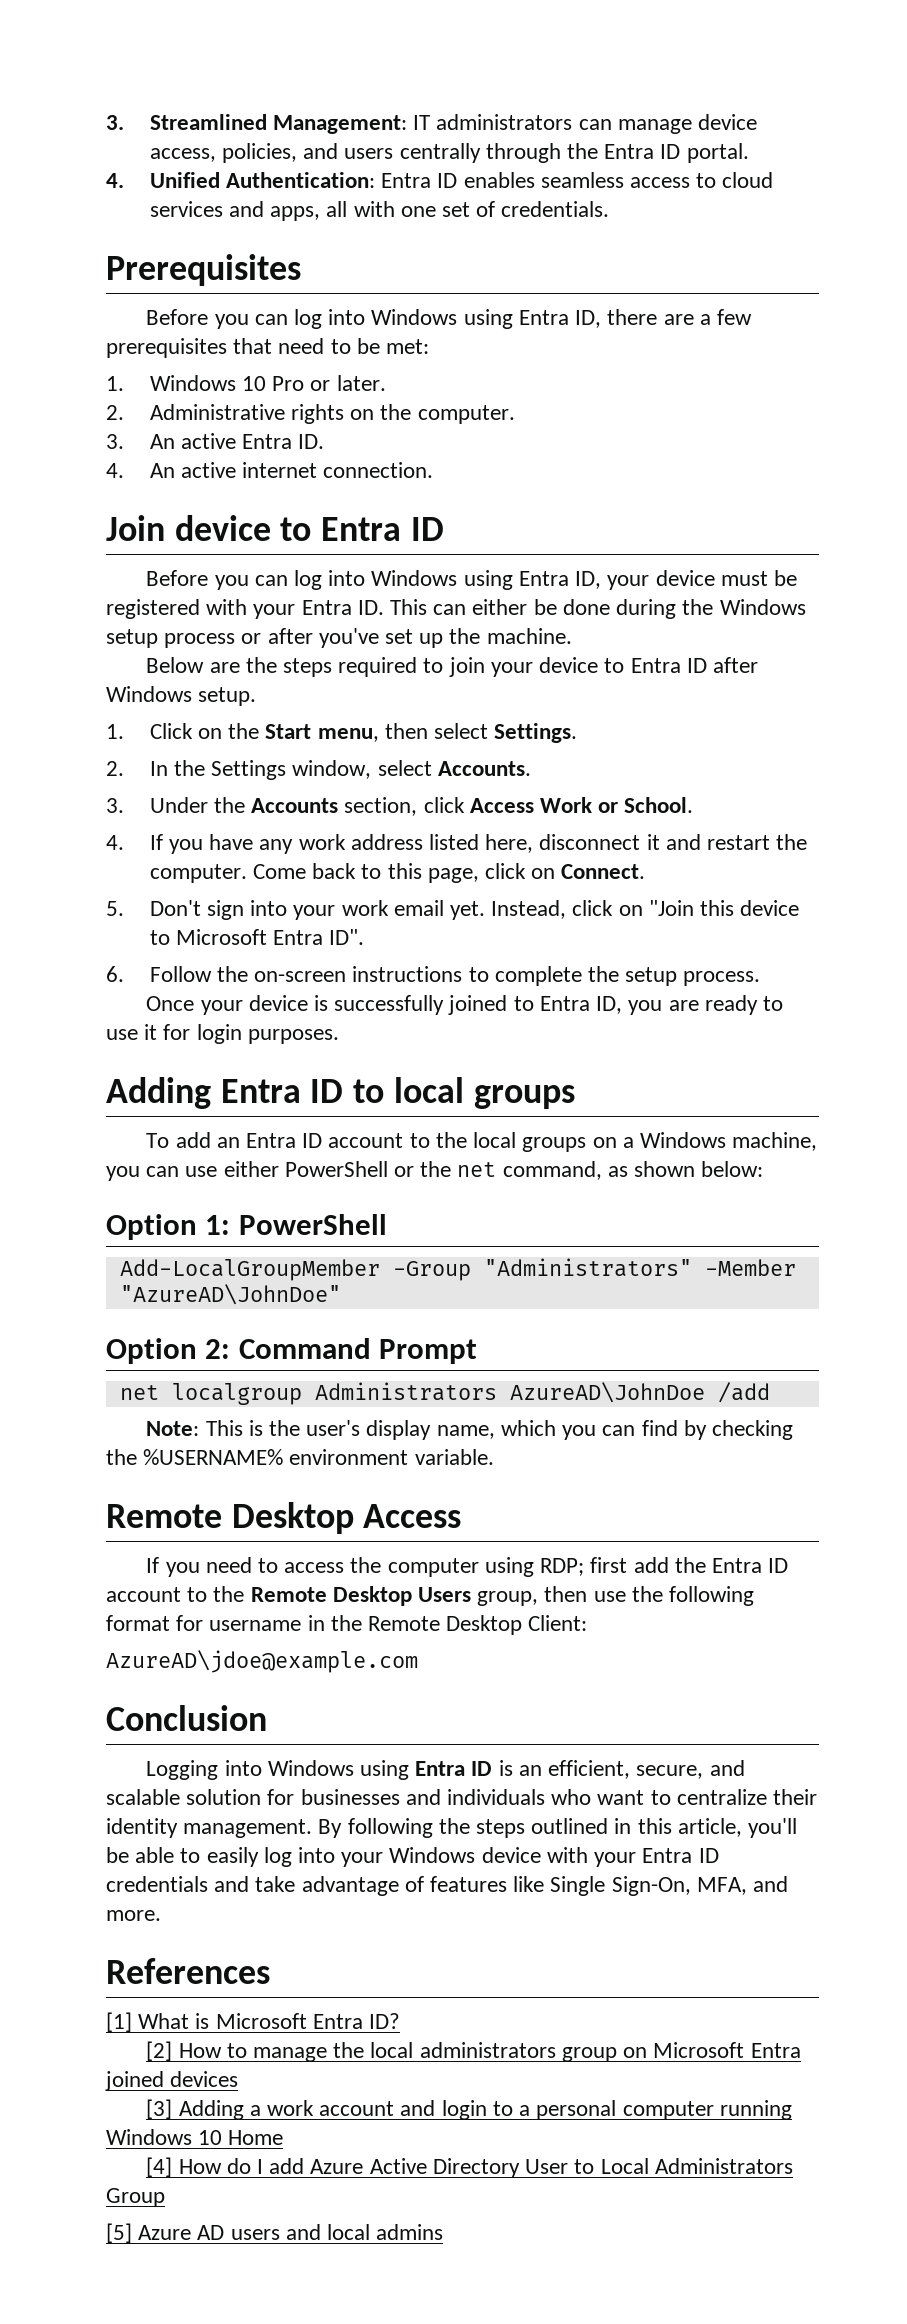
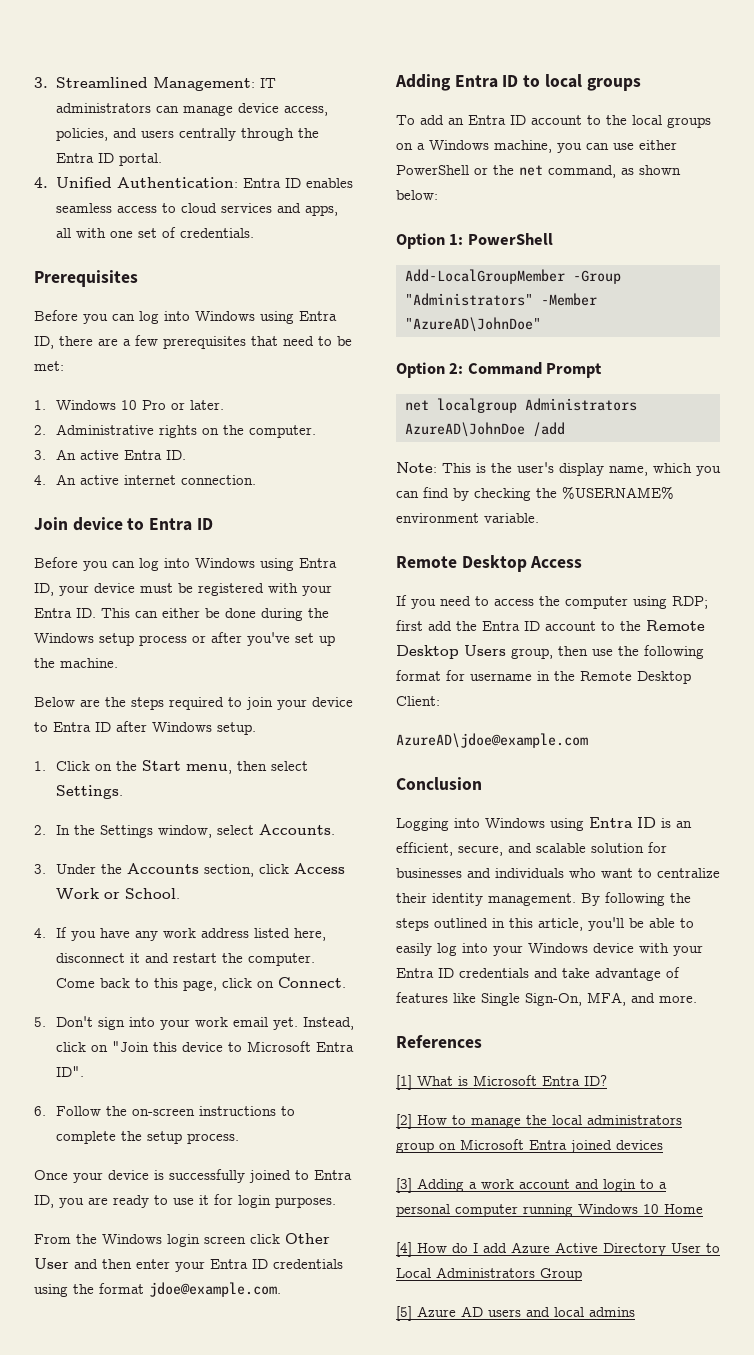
(339, 1036) none -> [34,1233,330,1247] [34,1258,343,1272] [34,1282,281,1297] // From the Windows login screen click Other User and then enter your Entra ID credentials using the format jdoe@example.com.

